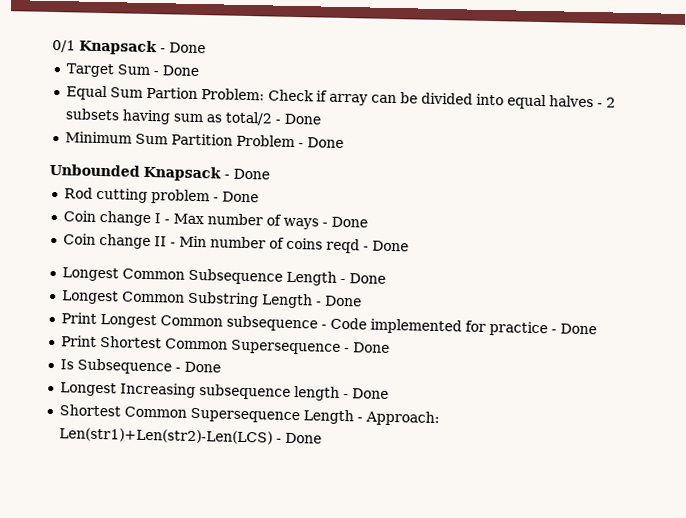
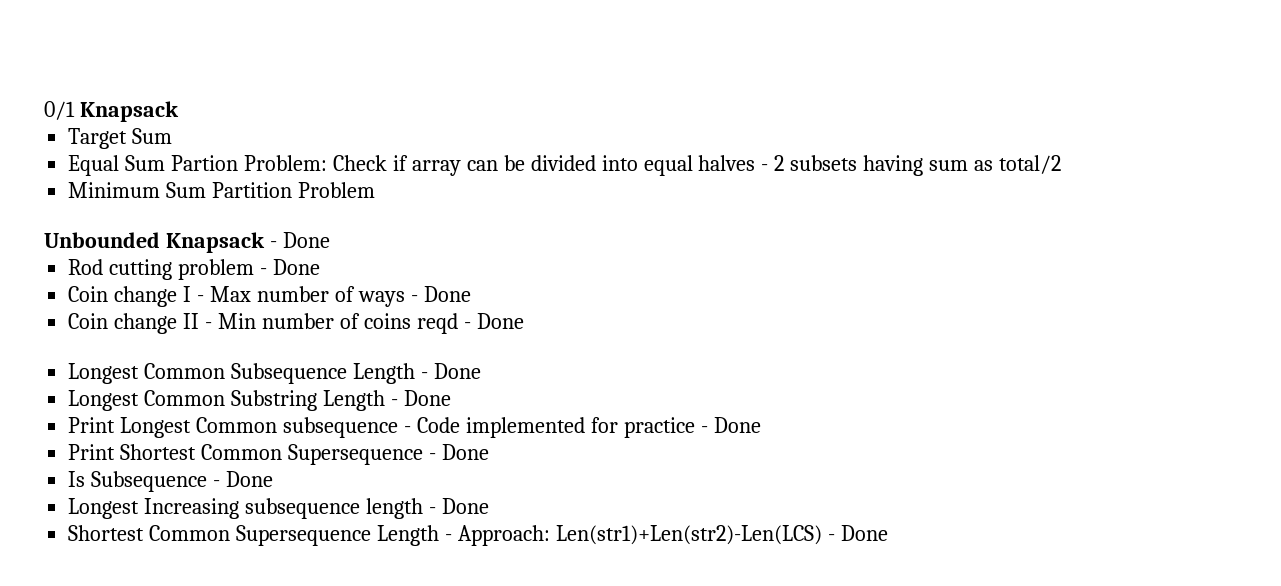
[160,42,206,54] - Done -> (179, 111) none
[152,65,199,76] - Done -> (173, 136) none
[274,113,321,125] - Done -> (1062, 164) none
[297,137,344,148] - Done -> (376, 190) none

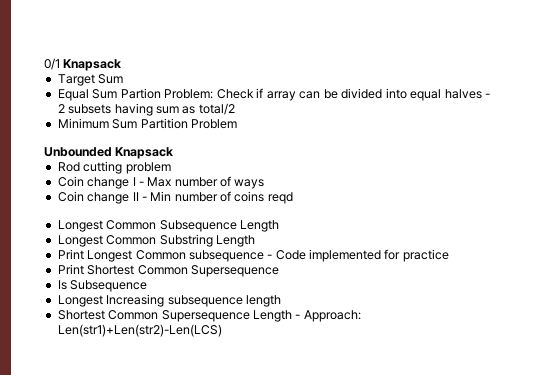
[269,232,330,248] - Done -> (174, 153) none
[260,259,320,275] - Done -> (171, 168) none
[410,286,471,302] - Done -> (265, 184) none
[463,313,524,329] - Done -> (293, 198) none
[420,363,481,379] - Done -> (279, 226) none
[390,390,451,406] - Done -> (255, 241) none
[700,417,761,433] - Done -> (449, 255) none
[428,444,489,460] - Done -> (279, 271) none
[213,471,274,487] - Done -> (148, 286) none
[428,498,489,514] - Done -> (281, 301) none
[827,525,888,541] - Done -> (222, 330) none

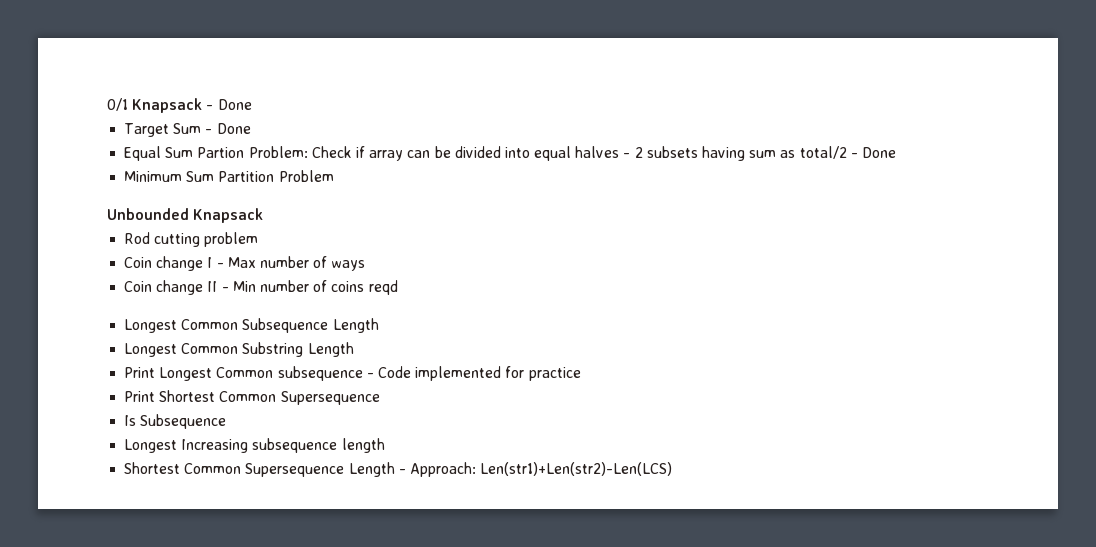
(122, 65) none -> [206,99,252,110] - Done
(124, 79) none -> [205,123,251,134] - Done
(235, 109) none -> [850,147,896,158] - Done

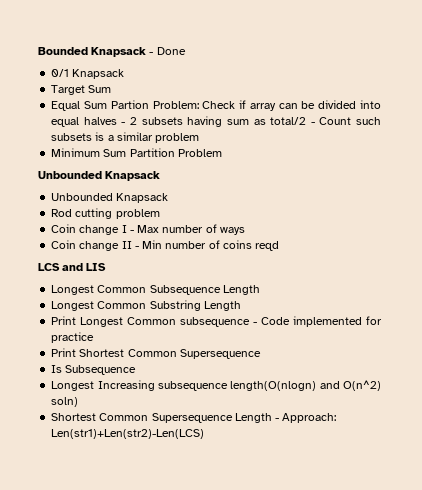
[107,98,128,111] 0/1 -> [38,47,88,55] Bounded
(252, 104) none -> [51,69,125,79] // 0/1 Knapsack
[205,123,251,134] - Done -> (112, 89) none
[861,147,896,158] Done -> [319,117,382,125] [51,132,200,143] Count such subsets is a similar problem
(264, 215) none -> [51,193,169,203] // Unbounded Knapsack
(398, 287) none -> [38,263,107,271] // LCS and LIS
[341,438,385,453] length -> [230,380,382,391] [51,397,79,407] length(O(nlogn) and O(n^2) soln)

